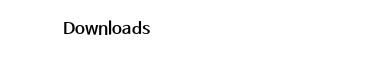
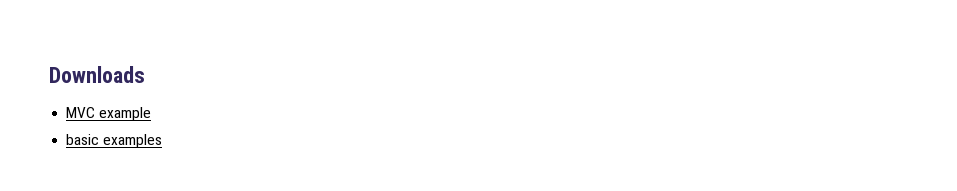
(150, 27) none -> [66,107,152,121] [66,134,163,148] // MVC example // basic examples

